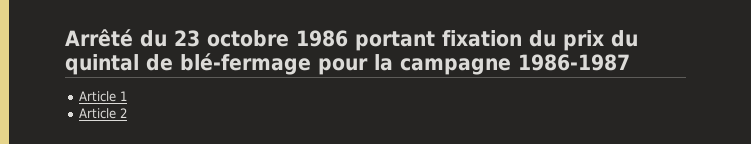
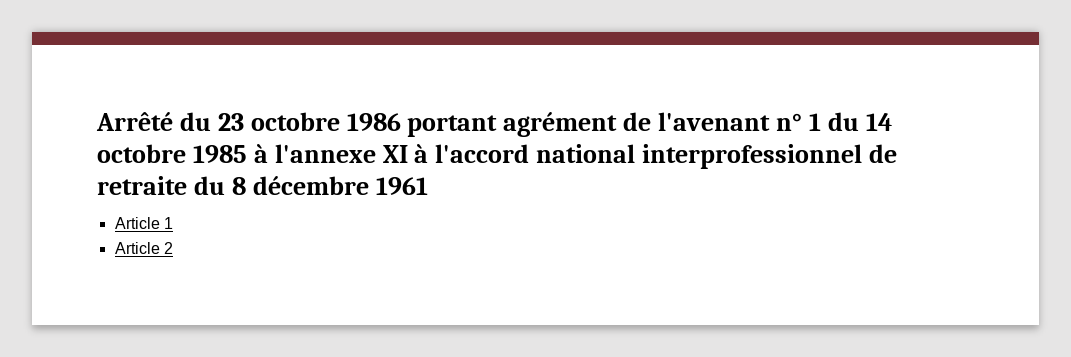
[442,30,638,51] [65,53,630,75] fixation du prix du quintal de blé-fermage pour la campagne 1986-1987 -> [503,112,892,137] [97,144,897,169] [97,176,428,195] agrément de l'avenant n° 1 du 14 octobre 1985 à l'annexe XI à l'accord national interprofessionnel de retraite du 8 décembre 1961

